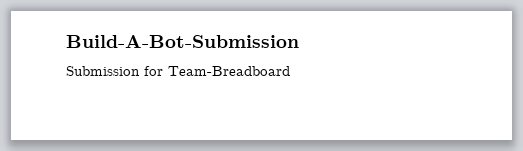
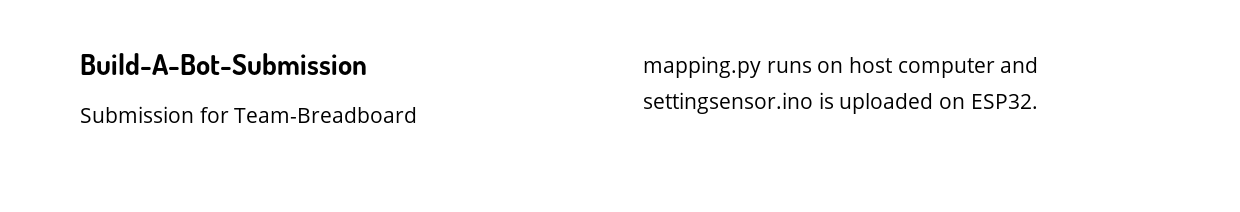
(290, 71) none -> [643,56,1039,78] [643,92,1038,114] // mapping.py runs on host computer and settingsensor.ino is uploaded on ESP32.

